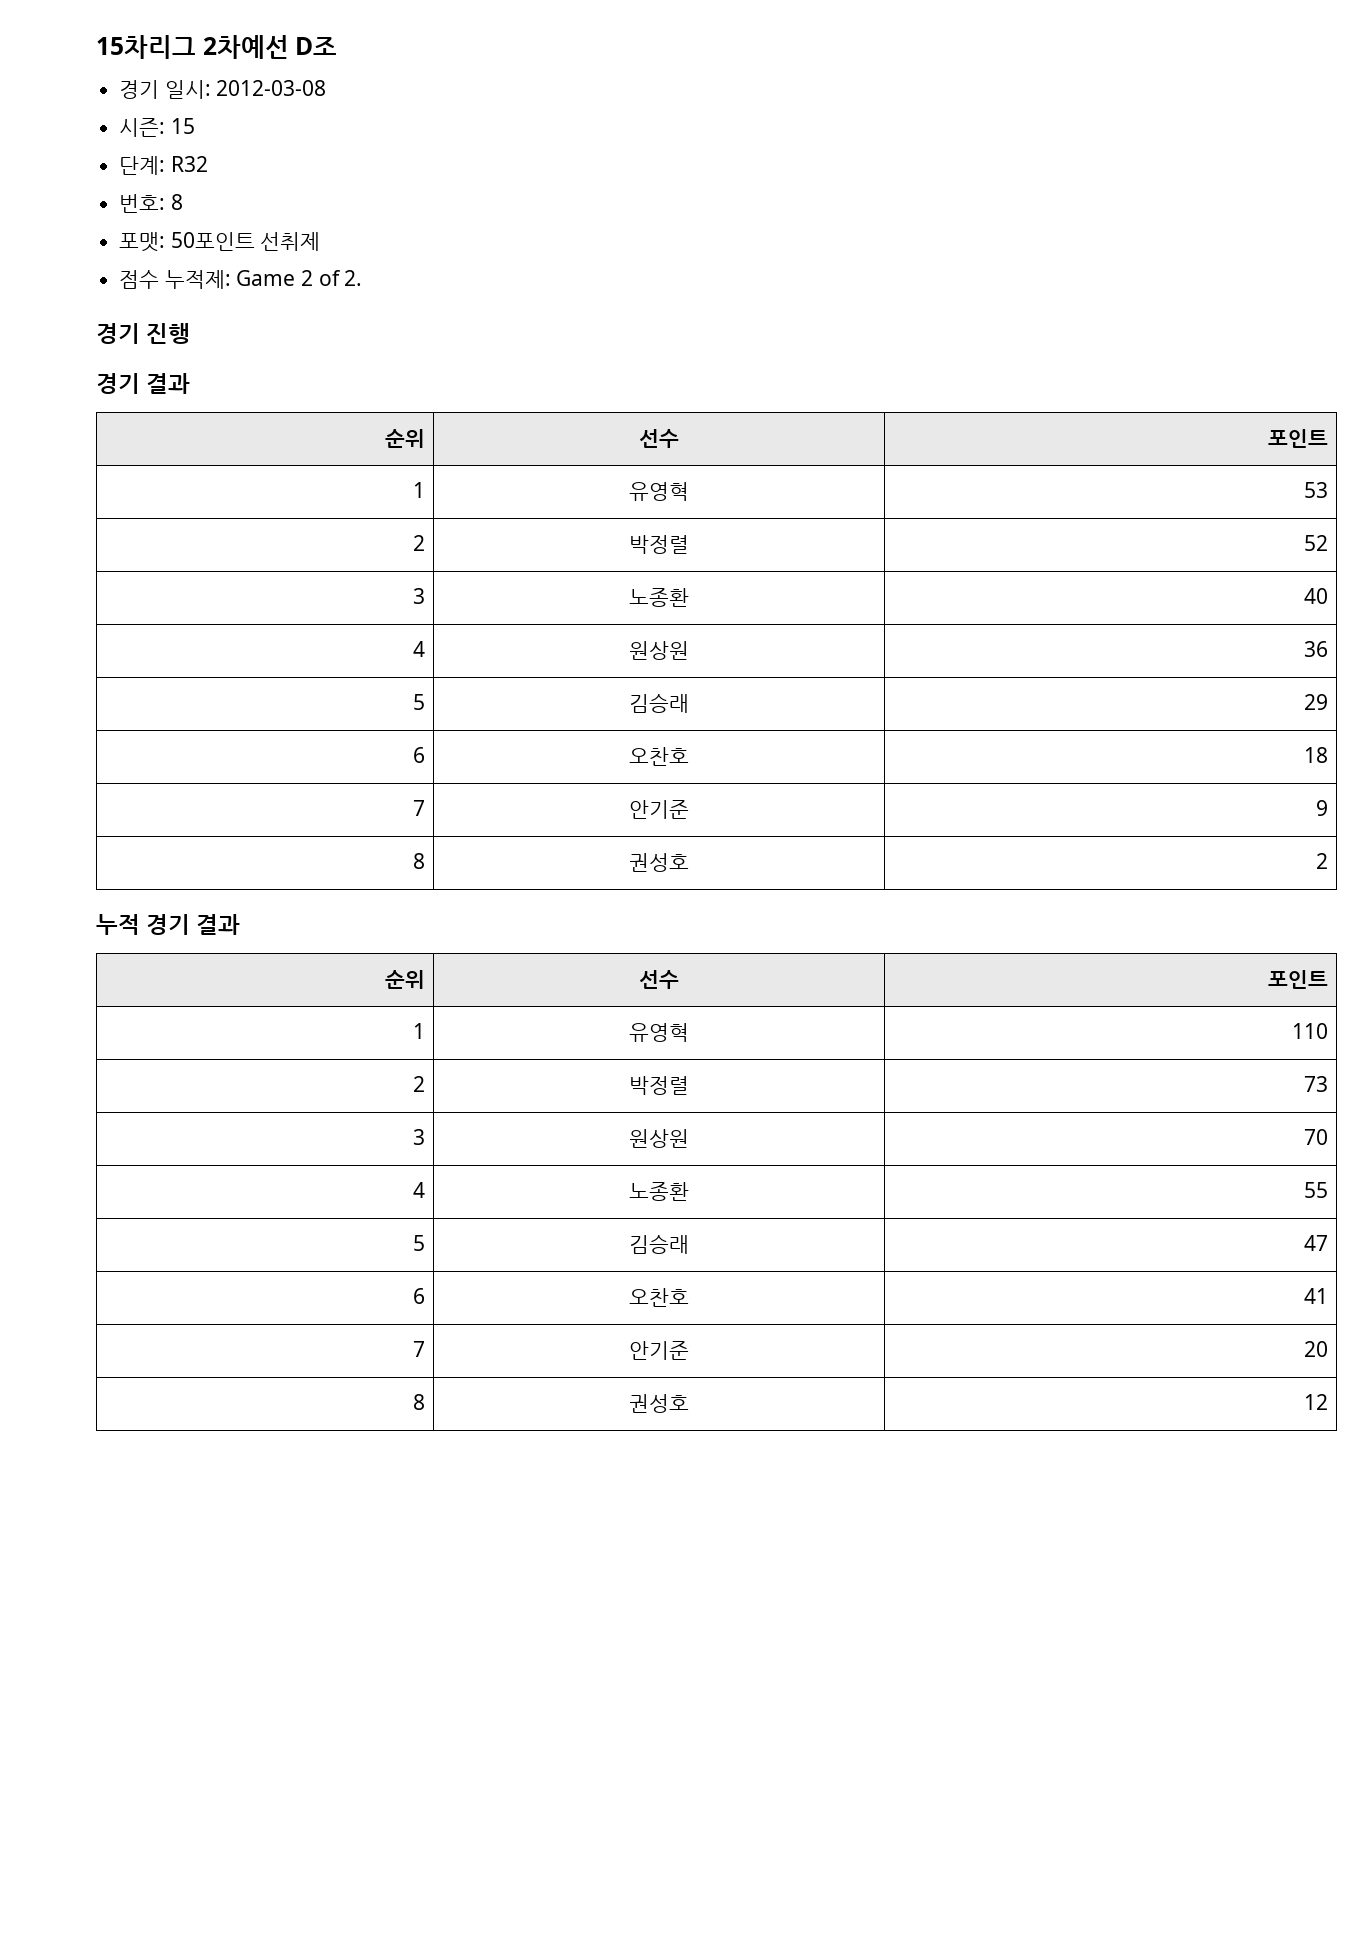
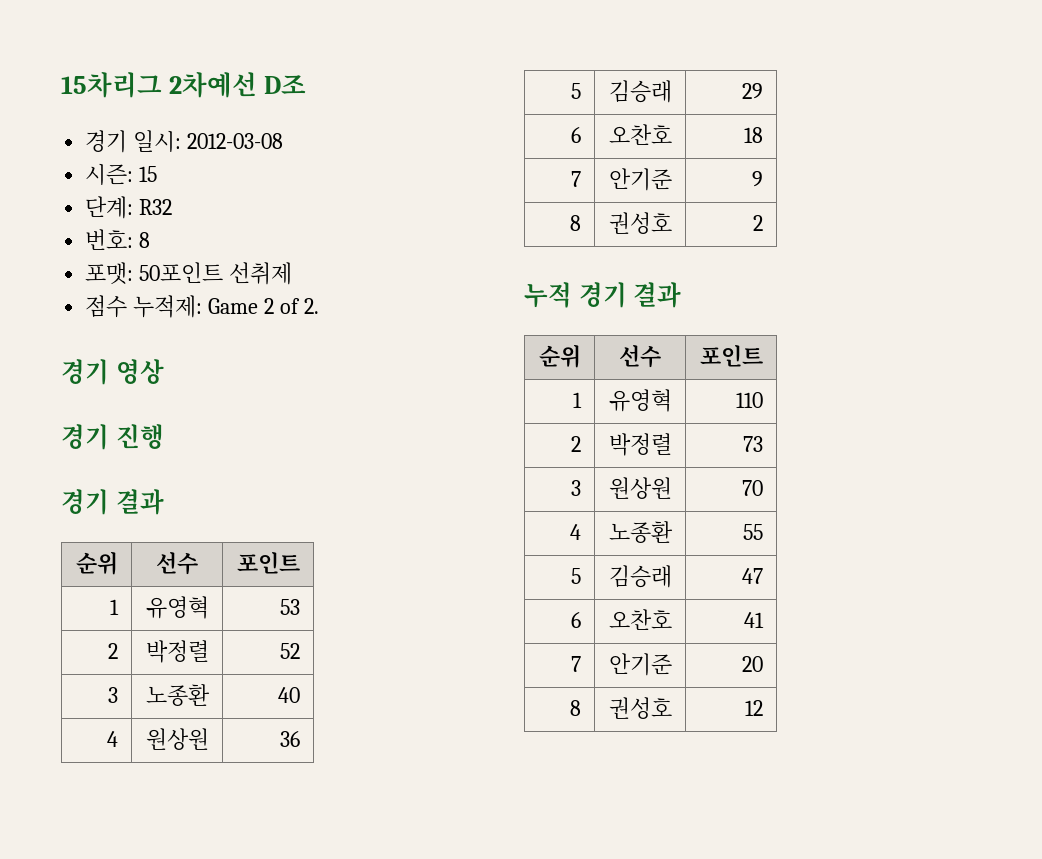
(363, 278) none -> [61,359,164,385] // 경기 영상

